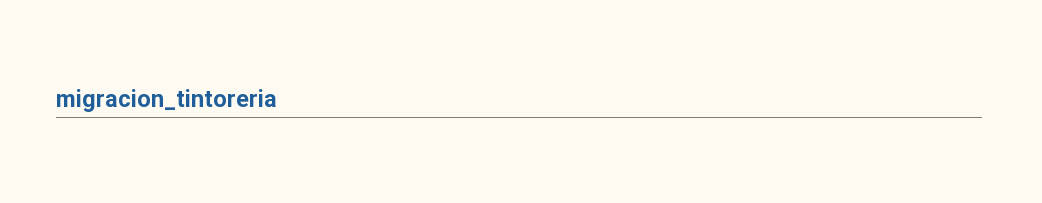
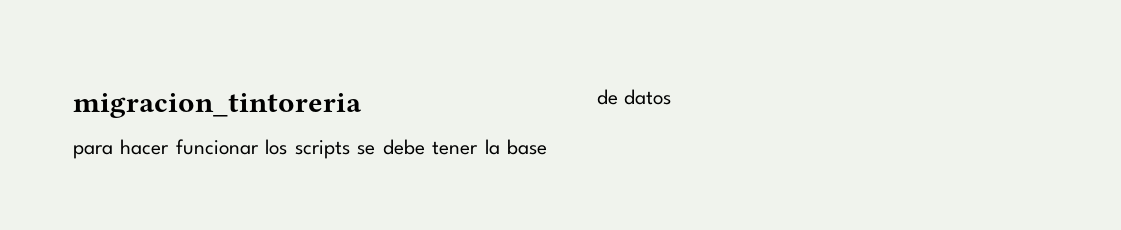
(277, 100) none -> [73,139,547,159] [597,89,671,105] // para hacer funcionar los scripts se debe tener la base de datos

